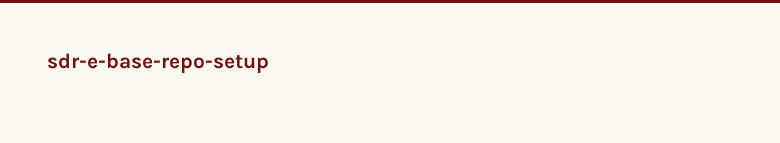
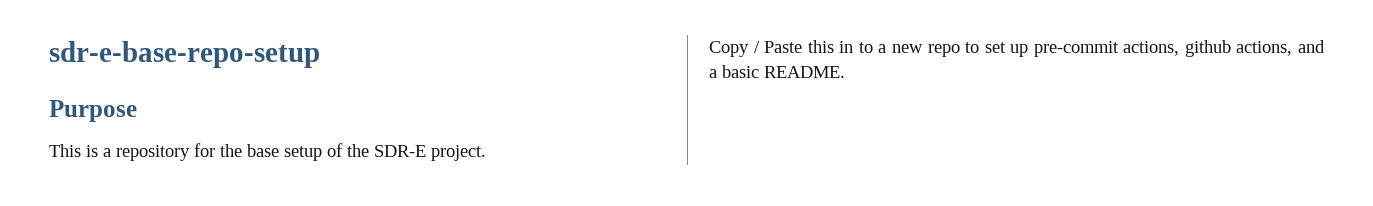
(269, 63) none -> [49,100,137,122] [49,143,486,161] [709,40,1325,57] [709,65,845,78] // Purpose // This is a repository for the base setup of the SDR-E project. // Copy / Paste this in to a new repo to set up pre-commit actions, github actions, and a basic README.

